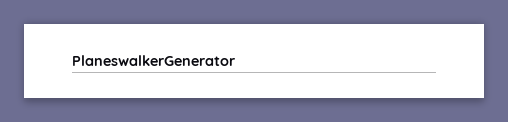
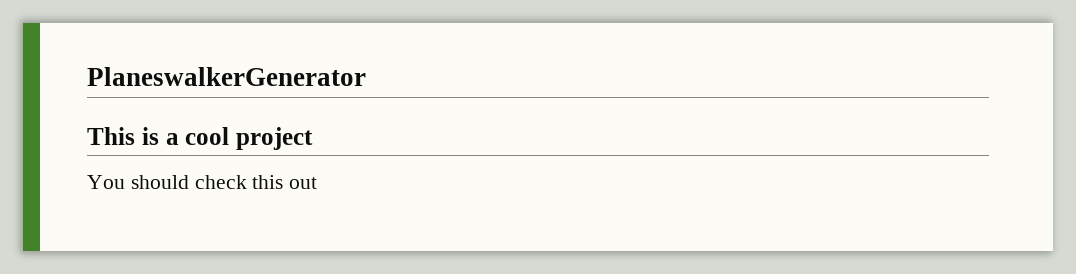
(235, 60) none -> [87,127,313,150] [87,175,318,189] // This is a cool project // You should check this out

